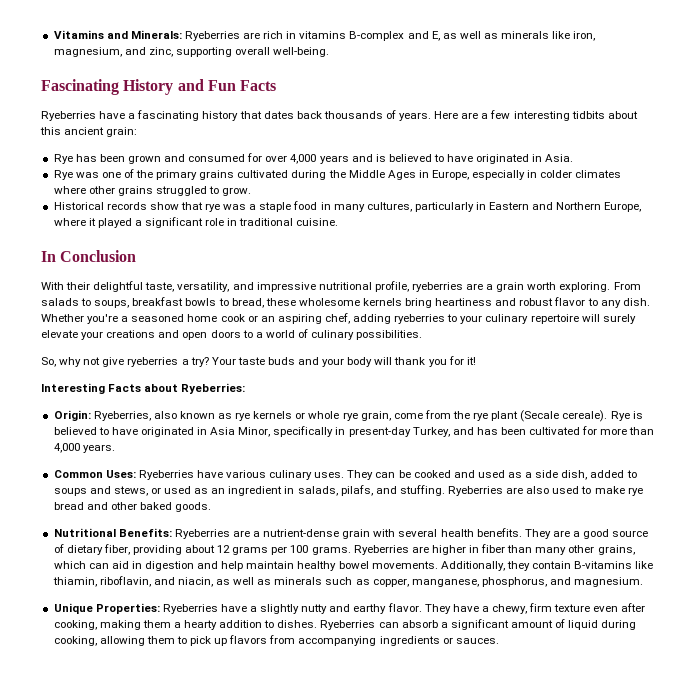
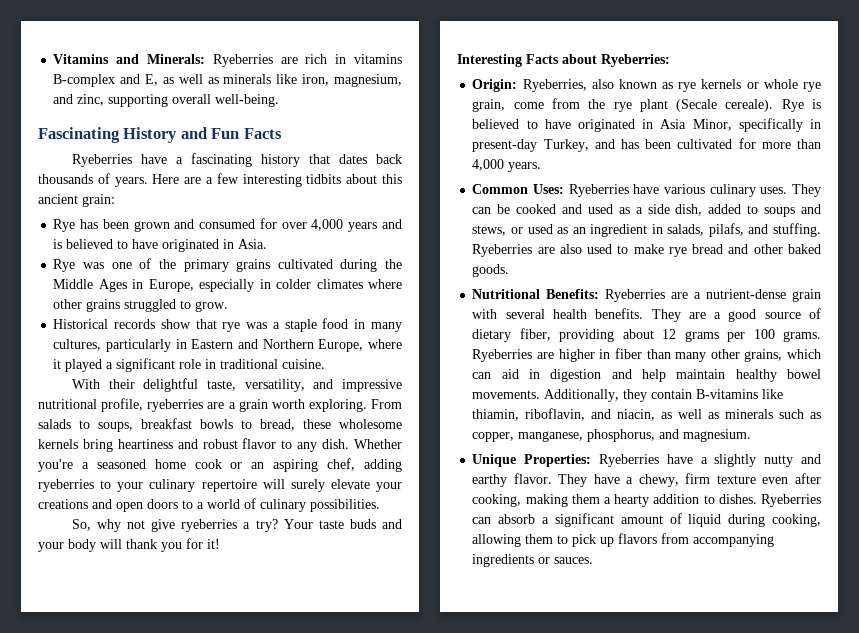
[41,250,137,262] // In Conclusion -> (326, 364) none

